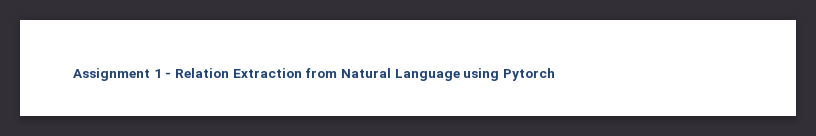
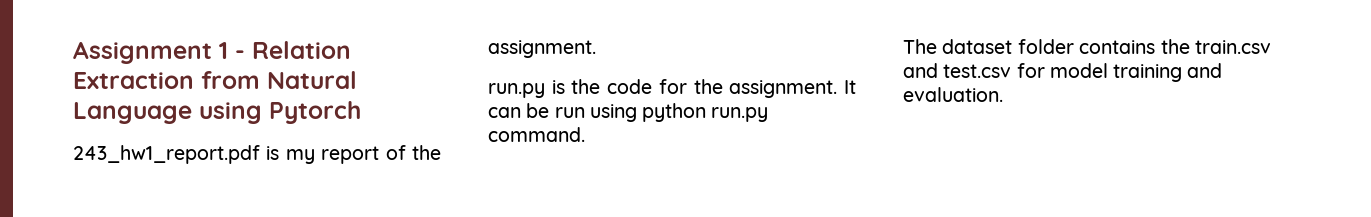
(555, 74) none -> [73,145,441,164] [488,40,596,58] [488,79,856,98] [488,103,769,122] [488,127,585,142] [903,39,1271,54] [903,63,1223,82] [903,87,1003,102] // 243_hw1_report.pdf is my report of the assignment. // run.py is the code for the assignment. It can be run using python run.py command. // The dataset folder contains the train.csv and test.csv for model training and evaluation.

